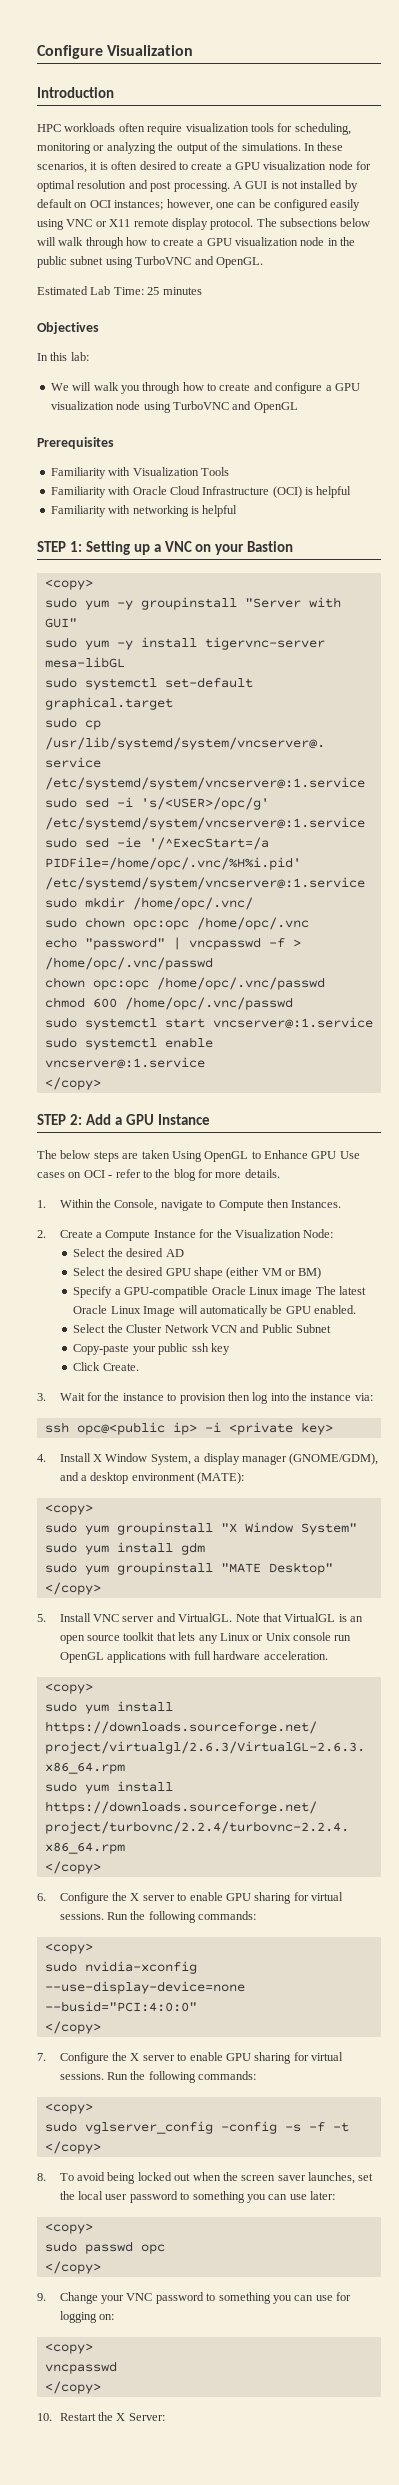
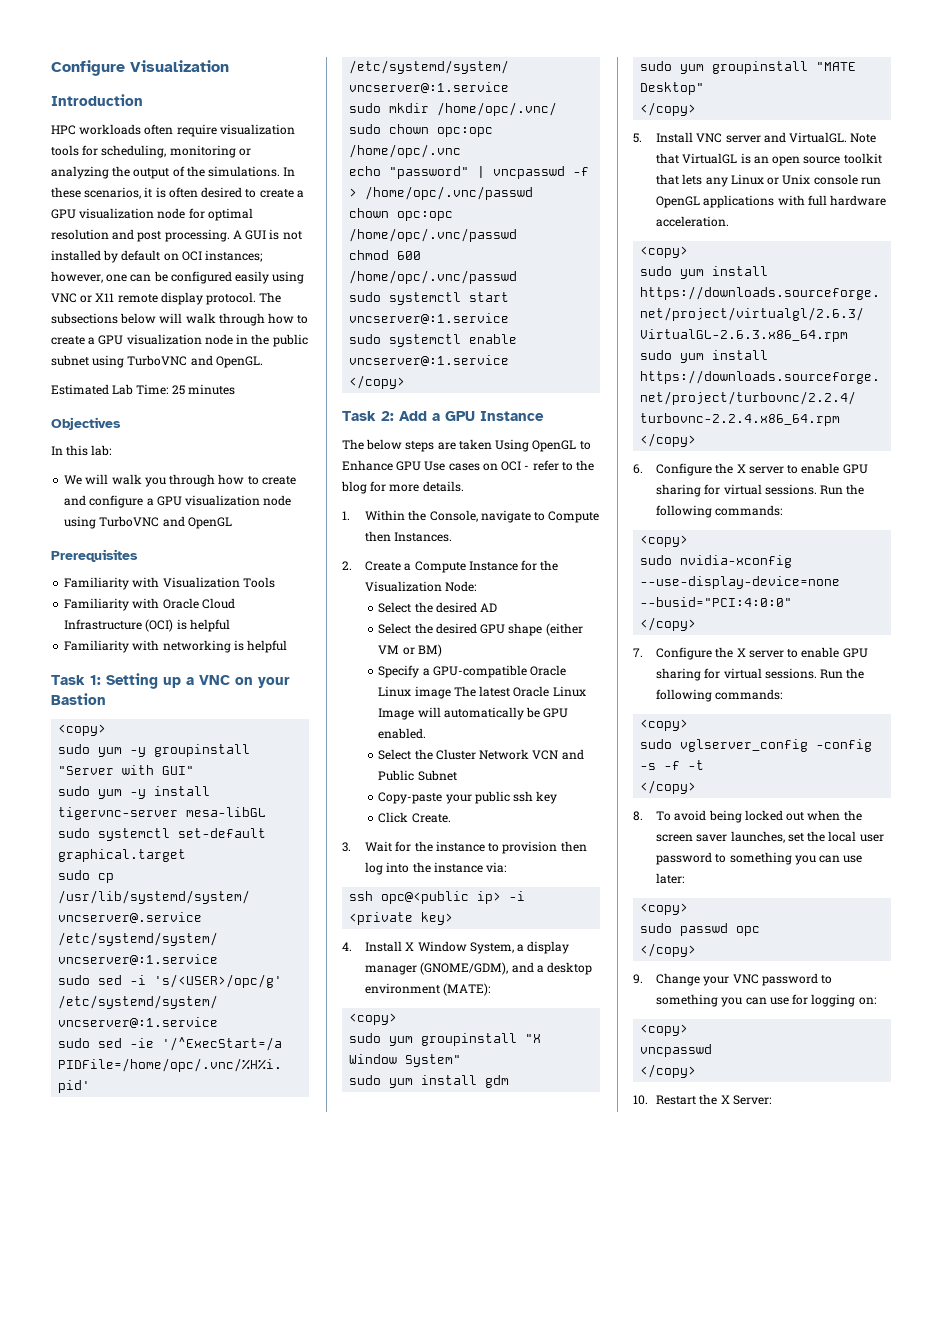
[37,541,66,552] STEP -> [51,675,85,685] Task
[37,1114,66,1125] STEP -> [342,411,376,421] Task

